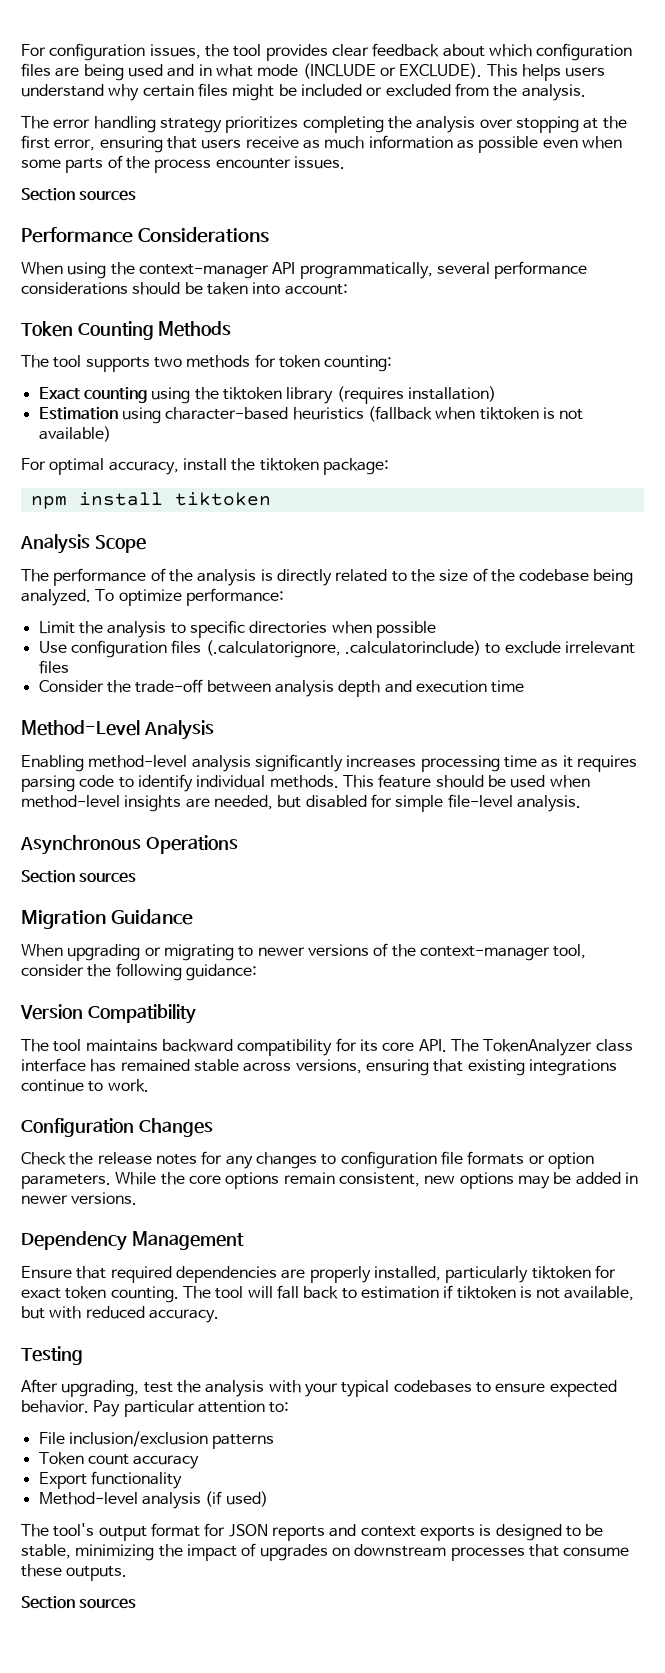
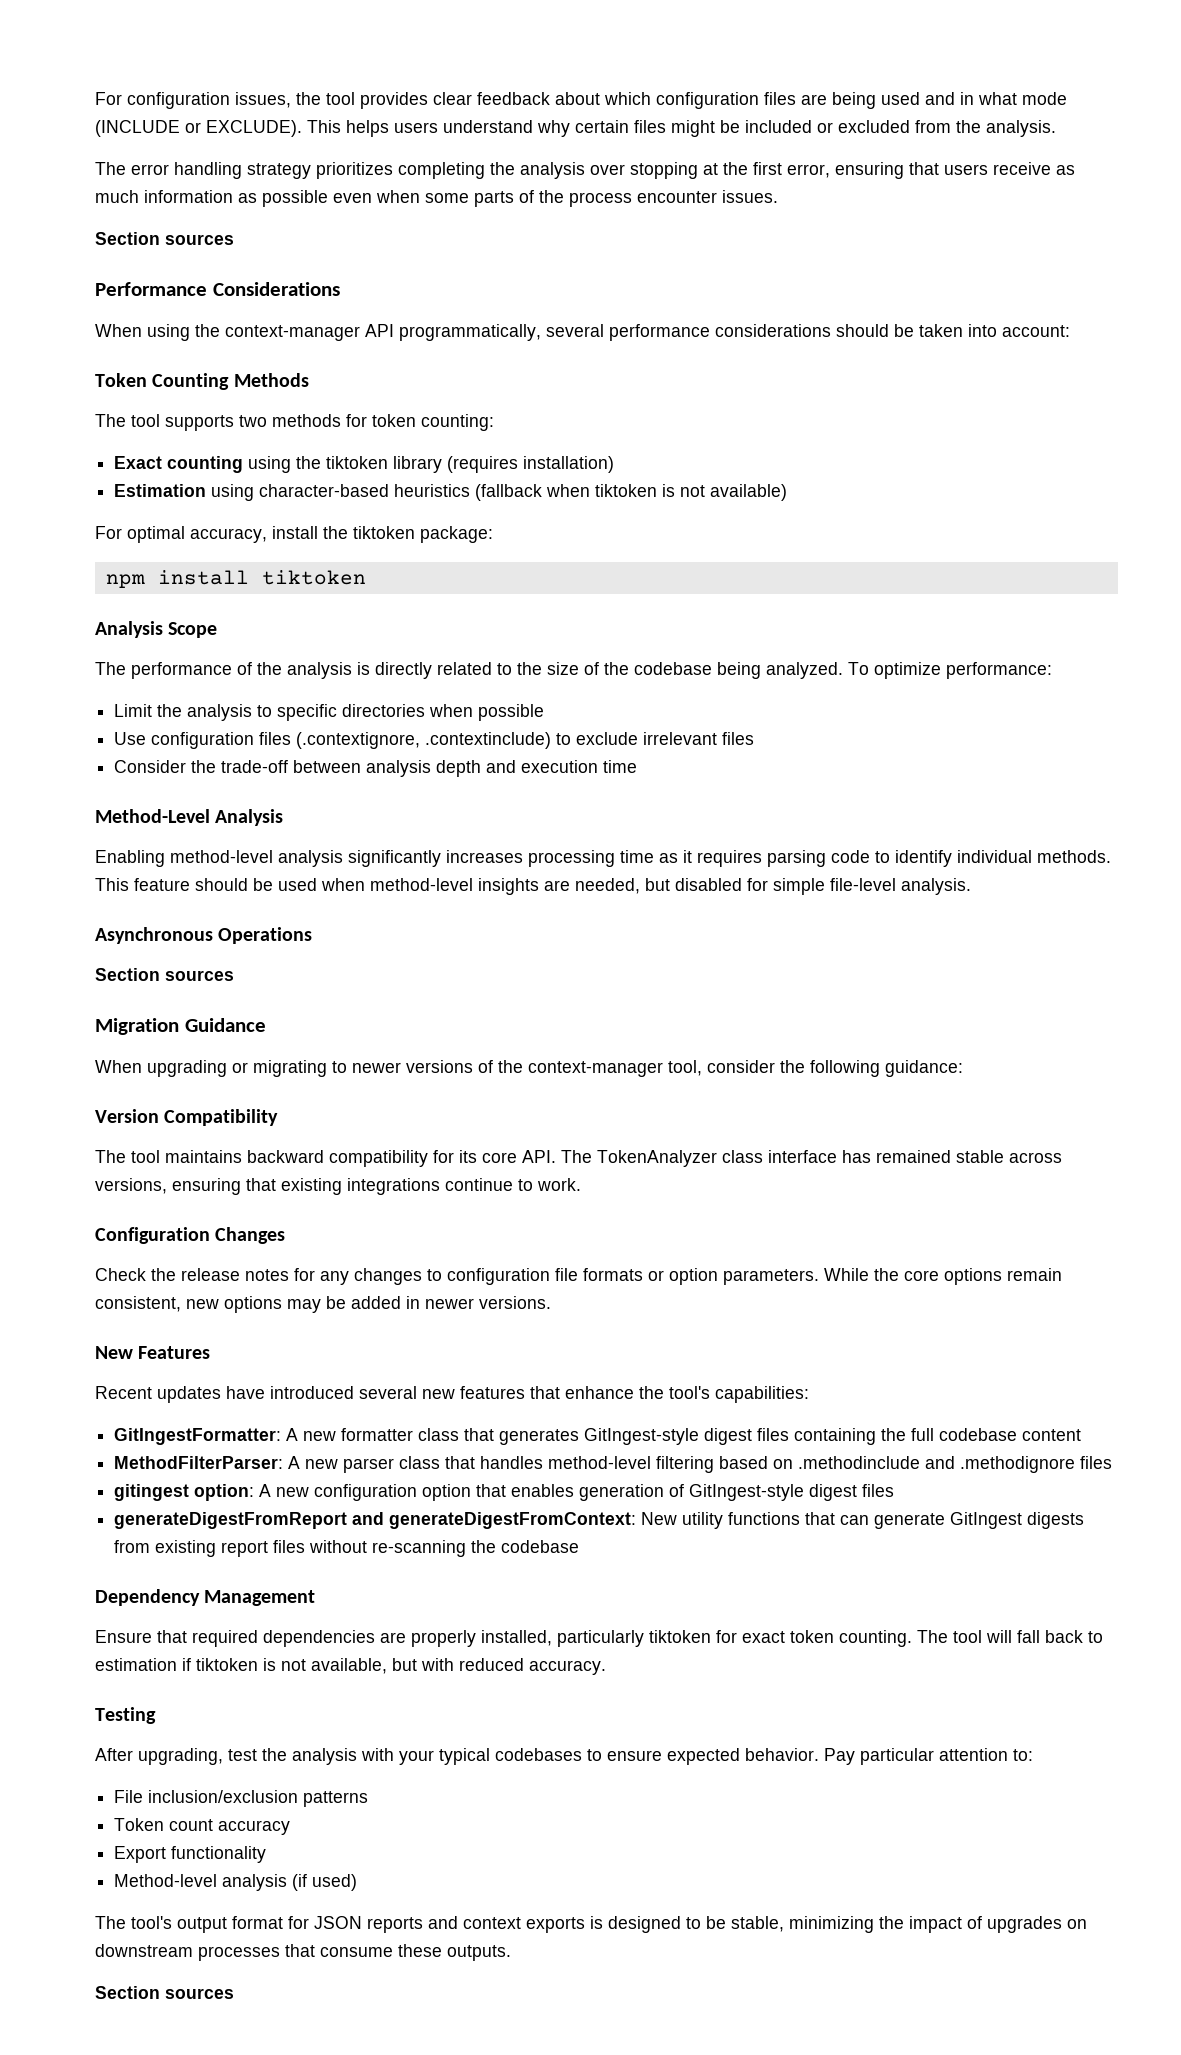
[205,640,481,658] (.calculatorignore, .calculatorinclude) -> [296,732,552,749] (.contextignore, .contextinclude)
(138, 1198) none -> [95,1346,211,1359] [95,1386,809,1403] [114,1428,1082,1445] [114,1456,1113,1473] [114,1484,895,1501] [114,1512,1085,1529] [114,1540,580,1557] // New Features // Recent updates have introduced several new features that enhance the tool's capabilities: // GitIngestFormatter: A new formatter class that generates GitIngest-style digest files containing the full codebase content // MethodFilterParser: A new parser class that handles method-level filtering based on .methodinclude and .methodignore files // gitingest option: A new configuration option that enables generation of GitIngest-style digest files // generateDigestFromReport and generateDigestFromContext: New utility functions that can generate GitIngest digests from existing report files without re-scanning the codebase

